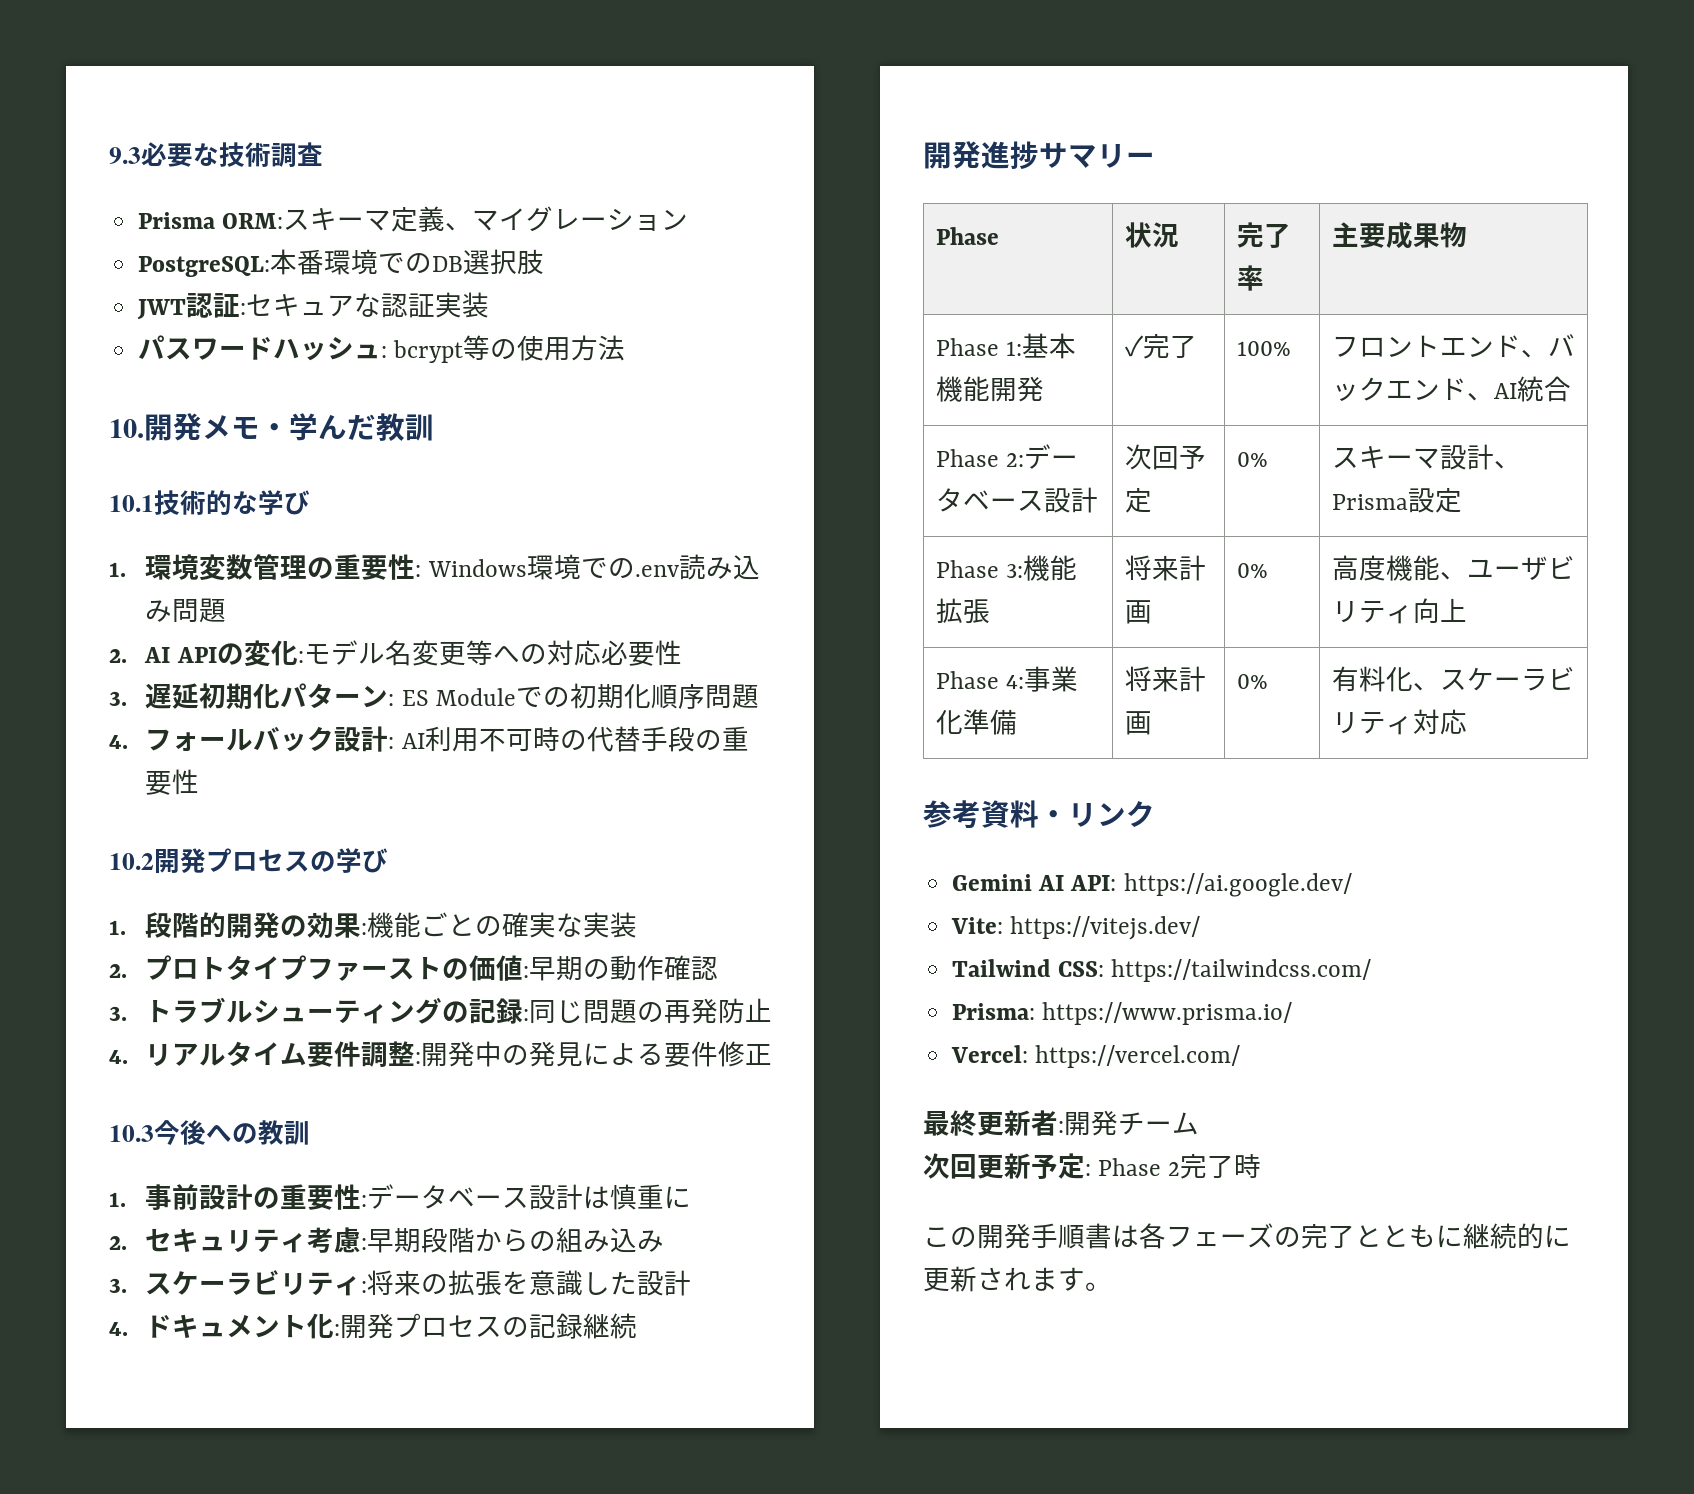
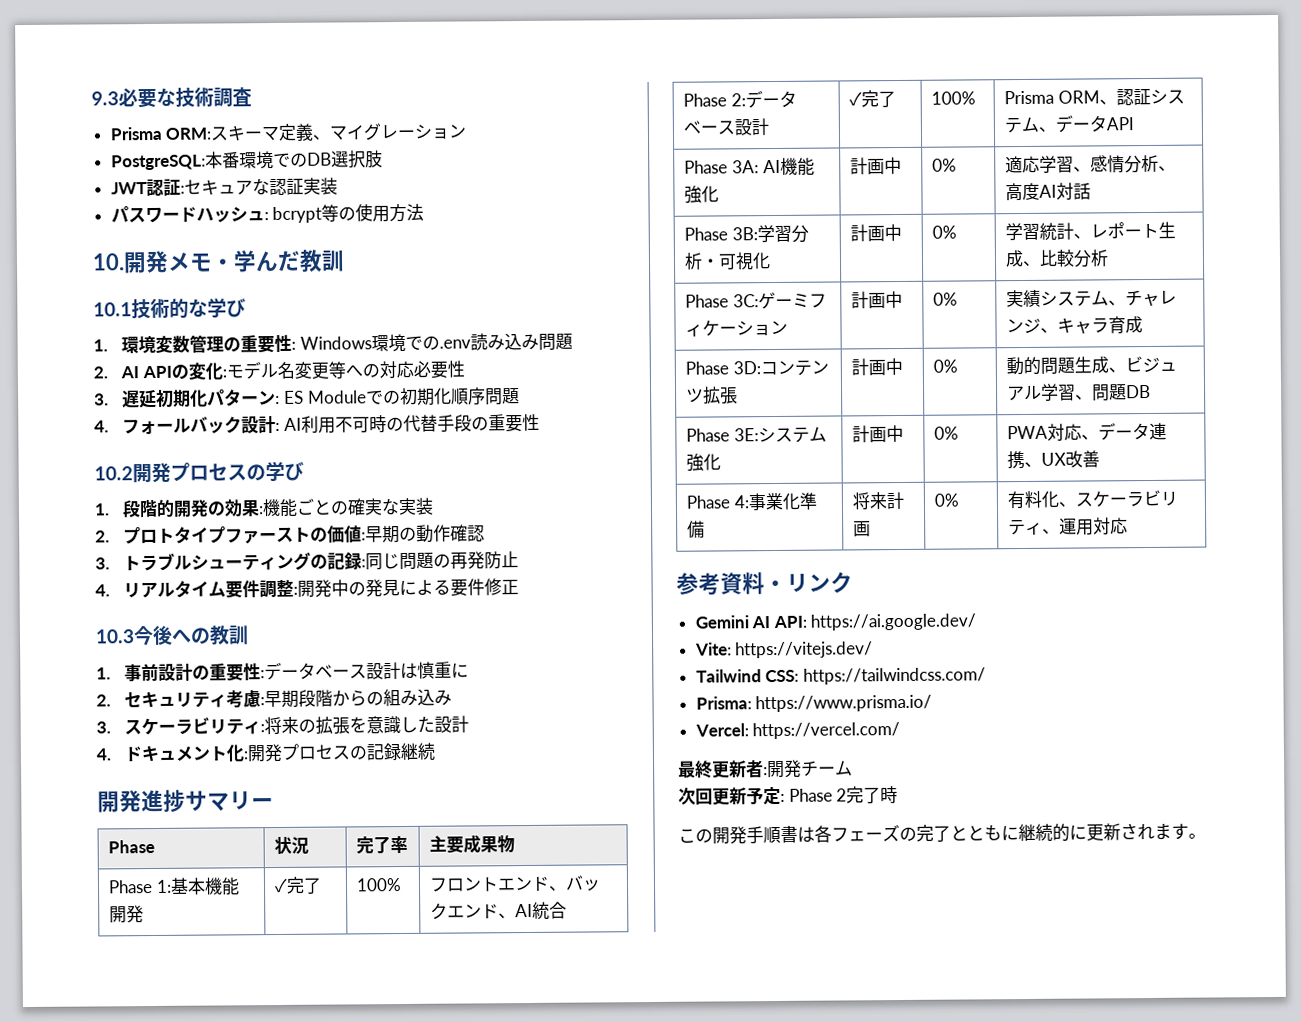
[1124,444,1206,470] [1124,488,1152,513] [1236,452,1268,467] [1331,444,1521,470] [1331,488,1462,513] [935,555,1077,581] 次回予定 | 0% | スキーマ設計、Prisma設定 // Phase 3:機能 -> [849,90,897,108] [931,91,977,105] [1004,87,1186,106] [1004,114,1135,134] [684,157,815,176] [684,185,720,204] [850,156,903,175] [932,158,958,172] [1005,154,1177,174] [1005,182,1092,202] [684,224,810,243] [684,252,772,271] [850,223,903,242] [932,225,958,239] [1005,221,1177,241] [1005,249,1110,268] [685,291,828,310] [685,320,789,337] [851,290,904,309] [933,292,959,306] [1006,289,1178,308] [1006,316,1144,334] [685,359,830,376] [686,388,705,403] ✓完了 | 100% | Prisma ORM、認証システム、データAPI // Phase 3A: AI機能強化 | 計画中 | 0% | 適応学習、感情分析、高度AI対話 // Phase 3B:学習分析・可視化 | 計画中 | 0% | 学習統計、レポート生成、比較分析 // Phase 3C:ゲーミフィケーション | 計画中 | 0% | 実績システム、チャレンジ、キャラ育成 // Phase 3D:コンテンツ
[1124,555,1206,581] [1124,600,1152,624] [1236,563,1268,578] [1331,555,1575,581] [1331,598,1467,624] 将来計画 | 0% | 高度機能、ユーザビリティ向上 -> [851,357,904,376] [933,359,959,373] [1006,356,1178,376] [1007,383,1152,402] [686,426,828,443] [686,453,722,472] [852,424,905,443] [934,426,960,440] [1007,422,1168,441] [1007,450,1101,470] 計画中 | 0% | 動的問題生成、ビジュアル学習、問題DB // Phase 3E:システム強化 | 計画中 | 0% | PWA対応、データ連携、UX改善
(1413, 725) none -> [1042,517,1095,536] 、運用

